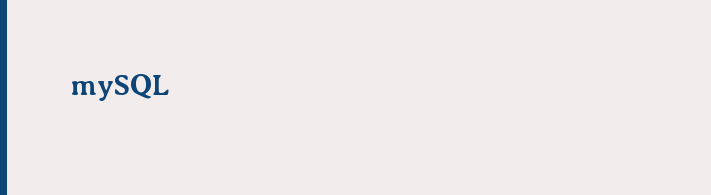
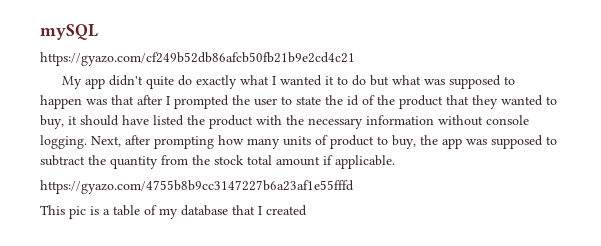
(169, 87) none -> [40,52,355,66] [62,75,516,89] [40,95,557,109] [40,115,529,129] [40,135,557,149] [40,155,395,169] [40,180,354,194] [40,205,307,219] // https://gyazo.com/cf249b52db86afcb50fb21b9e2cd4c21 // My app didn't quite do exactly what I wanted it to do but what was supposed to happen was that after I prompted the user to state the id of the product that they wanted to buy, it should have listed the product with the necessary information without console logging. Next, after prompting how many units of product to buy, the app was supposed to subtract the quantity from the stock total amount if applicable. // https://gyazo.com/4755b8b9cc3147227b6a23af1e55fffd // This pic is a table of my database that I created

